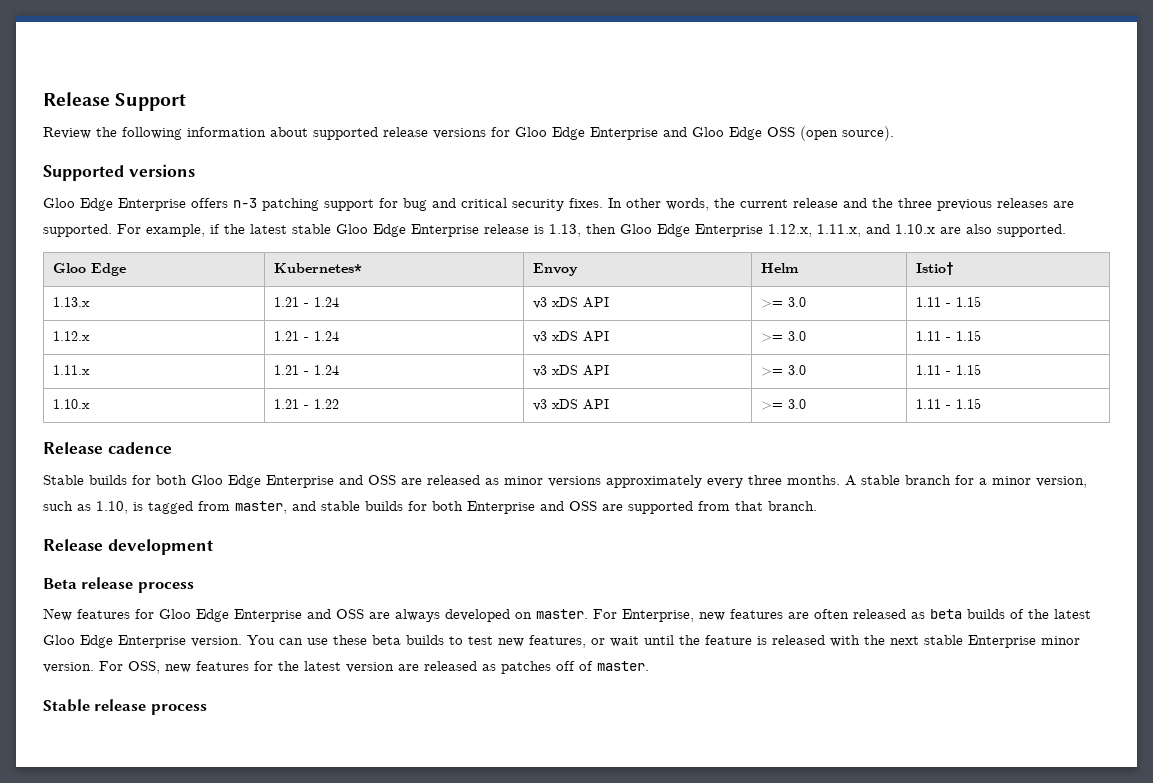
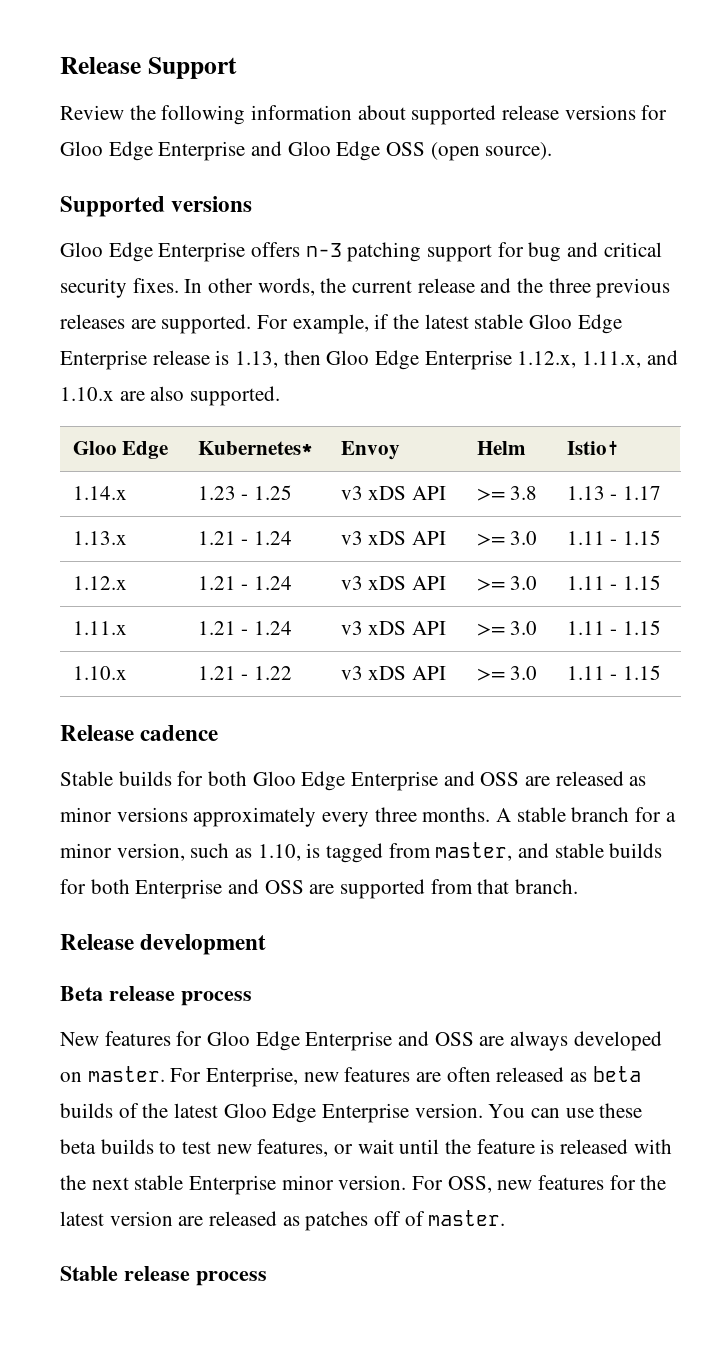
(954, 268) none -> [72,486,127,500] [197,485,293,500] [340,486,447,500] [476,486,538,501] [566,486,662,500] // 1.14.x | 1.23 - 1.25 | v3 xDS API | >= 3.8 | 1.13 - 1.17

